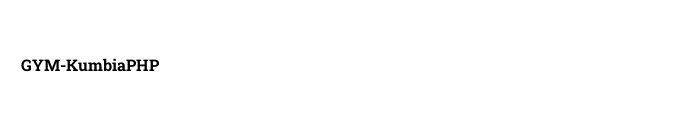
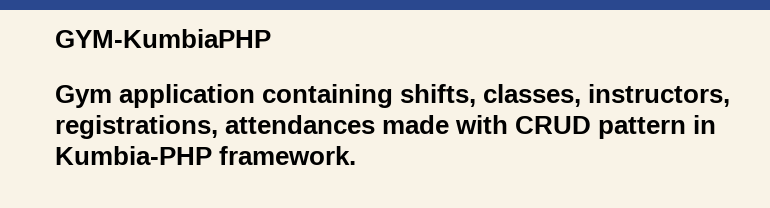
(160, 65) none -> [55,84,731,108] [55,115,717,139] [55,146,357,165] // Gym application containing shifts, classes, instructors, registrations, attendances made with CRUD pattern in Kumbia-PHP framework.

